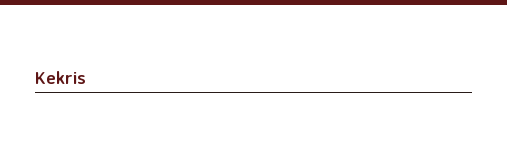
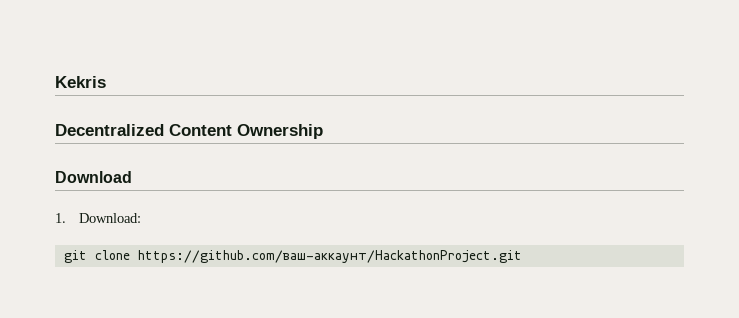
(86, 77) none -> [55,124,323,139] [55,171,132,183] [55,213,141,223] [63,250,522,263] // Decentralized Content Ownership // Download // 1. Download: // git clone https://github.com/ваш-аккаунт/HackathonProject.git

